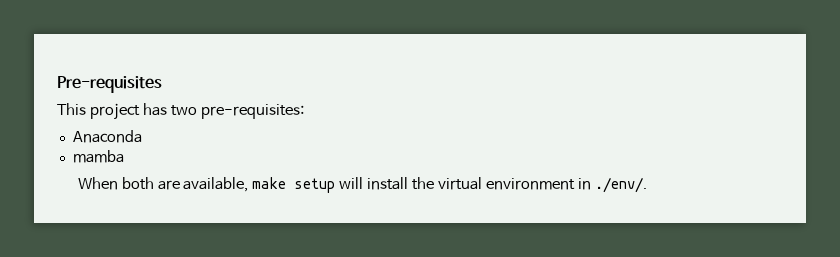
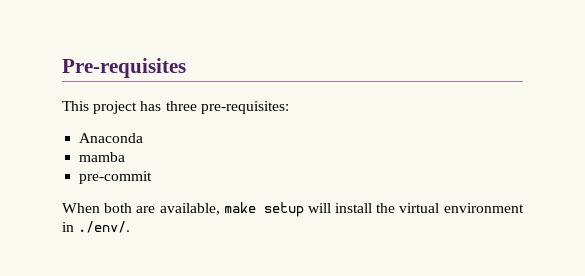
[170,105,197,116] two -> [165,101,197,111] three
(124, 156) none -> [79,171,153,184] // pre-commit

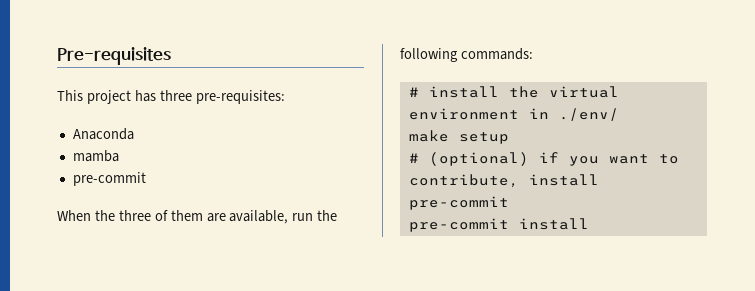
[104,202,331,217] both are available, make setup will -> [94,210,338,224] [400,48,533,62] [408,87,419,97] the three of them are available, run the following commands: // #
[78,221,131,233] ./env/. -> [558,108,619,121] [408,130,509,144] [408,152,679,166] [408,174,599,188] [408,196,509,210] [408,218,589,232] ./env/ // make setup // # (optional) if you want to contribute, install pre-commit // pre-commit install

